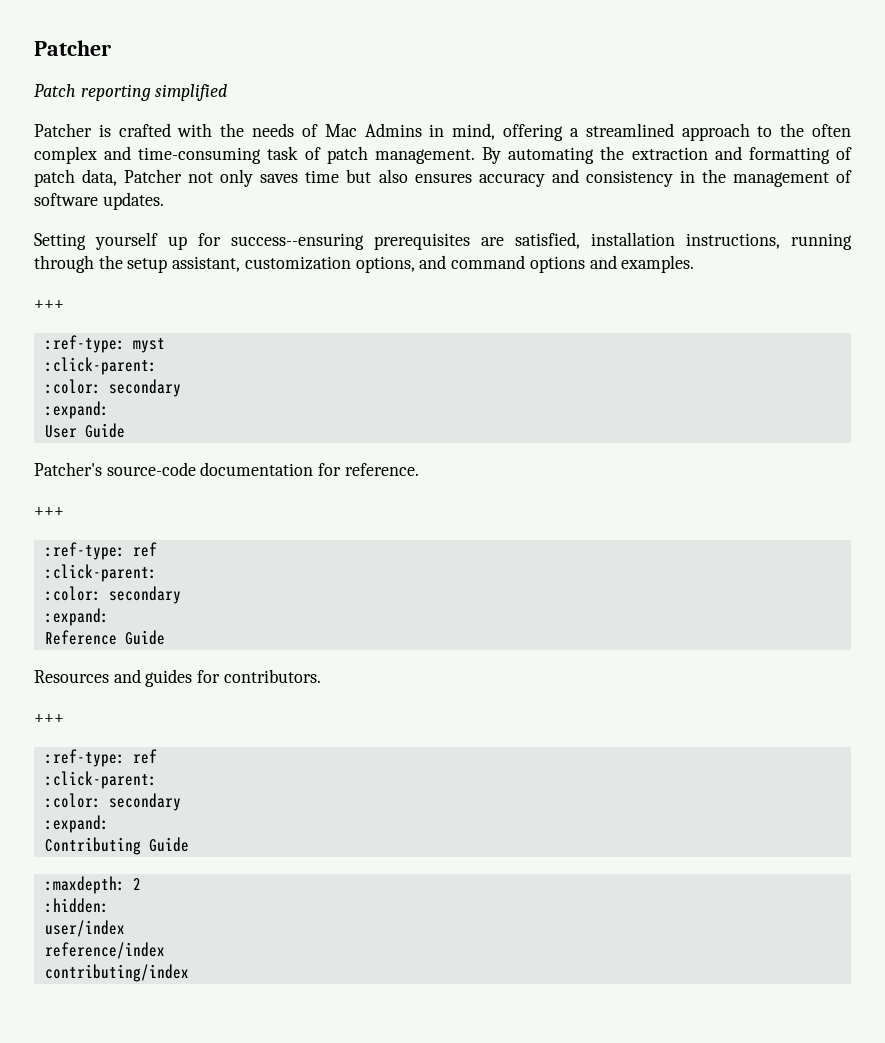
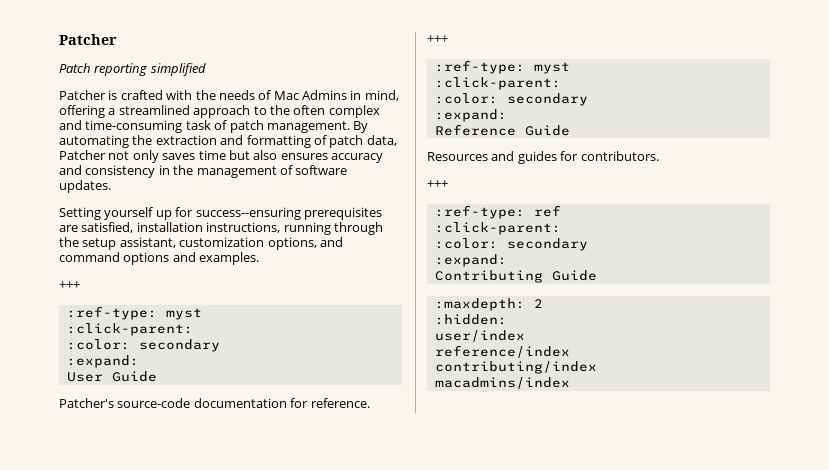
[132,542,157,557] ref -> [533,62,570,74] myst
(189, 973) none -> [434,377,570,389] // macadmins/index

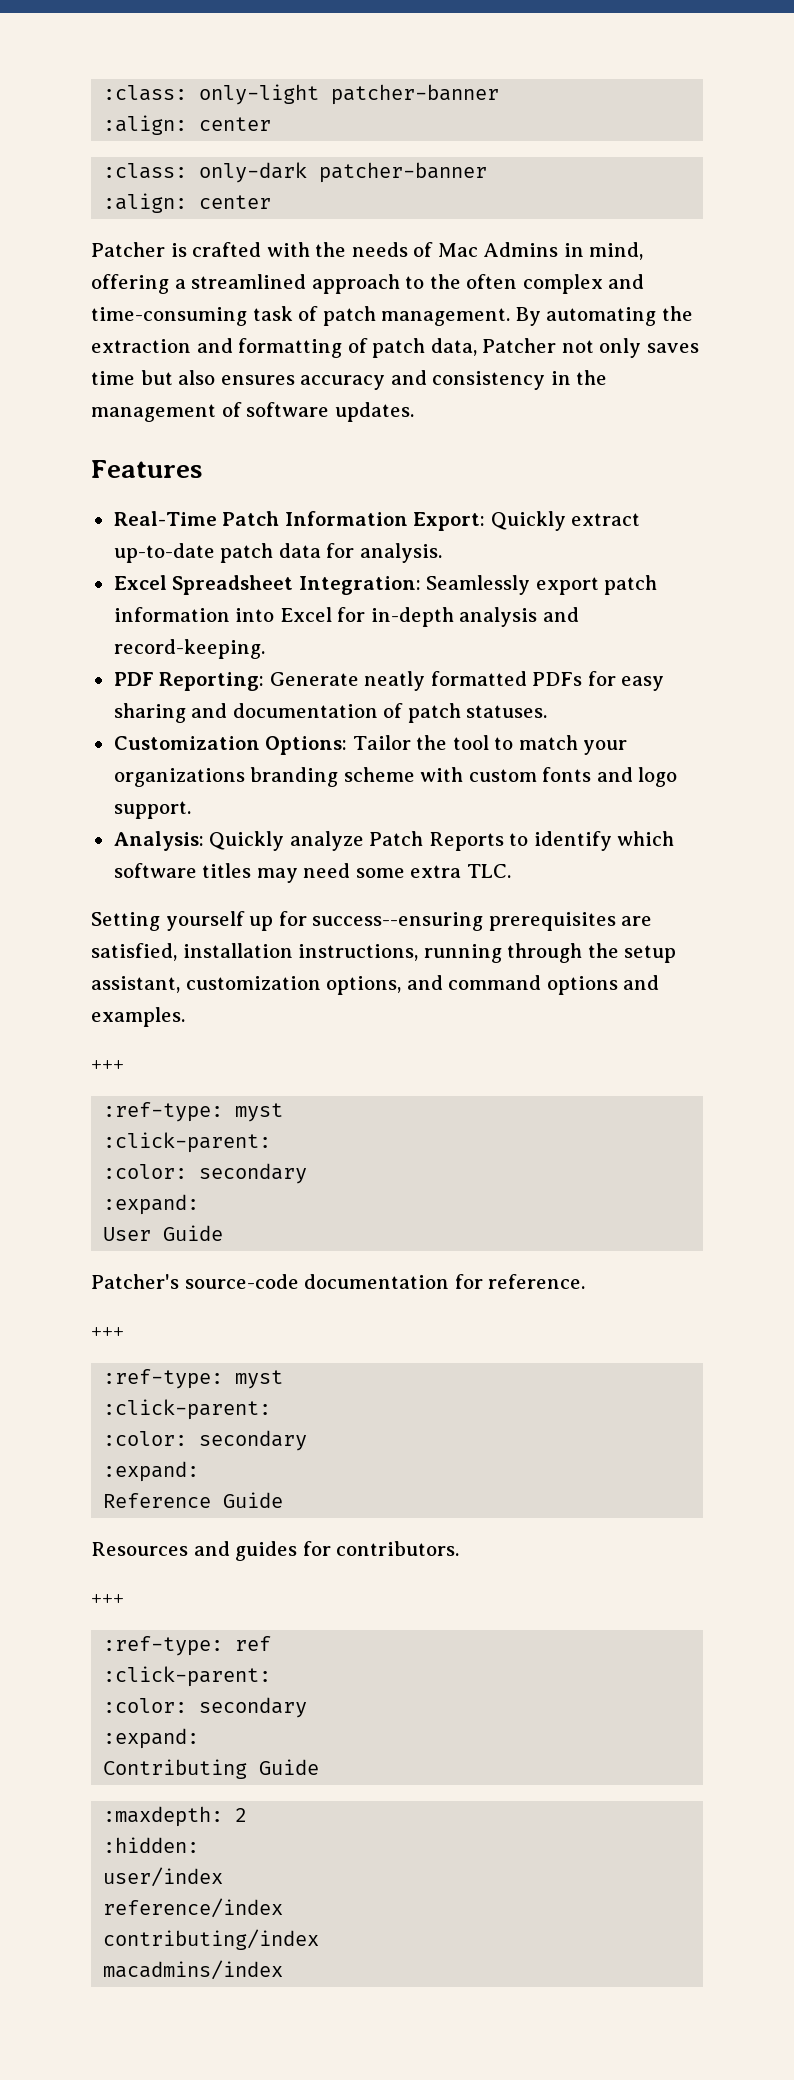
[59,34,117,45] [59,63,206,76] Patcher // Patch reporting simplified -> [103,84,500,105] [103,115,272,135] [103,162,488,183] [103,193,272,213] :class: only-light patcher-banner // :align: center // :class: only-dark patcher-banner // :align: center
(111, 186) none -> [91,460,202,478] [113,511,641,531] [113,543,442,563] [113,575,658,595] [113,607,579,627] [113,639,265,659] [113,671,665,691] [113,703,548,723] [113,735,628,755] [113,767,678,787] [113,801,191,819] [113,831,675,851] [113,863,511,883] // Features // Real-Time Patch Information Export: Quickly extract up-to-date patch data for analysis. // Excel Spreadsheet Integration: Seamlessly export patch information into Excel for in-depth analysis and record-keeping. // PDF Reporting: Generate neatly formatted PDFs for easy sharing and documentation of patch statuses. // Customization Options: Tailor the tool to match your organizations branding scheme with custom fonts and logo support. // Analysis: Quickly analyze Patch Reports to identify which software titles may need some extra TLC.

